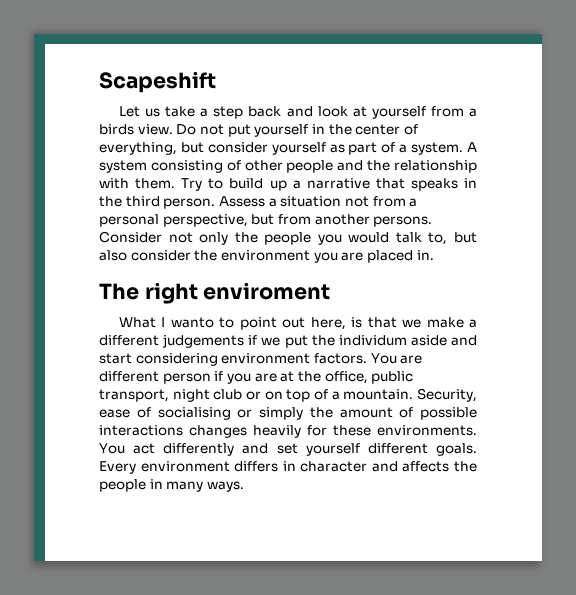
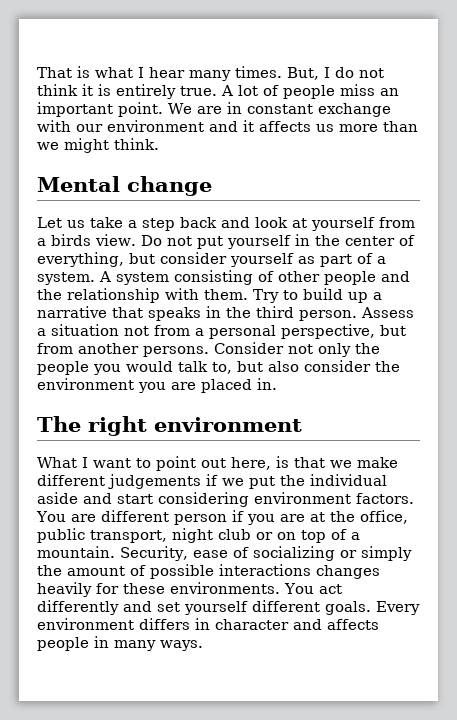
[99,71,216,93] Scapeshift -> [37,66,384,81] [37,84,399,99] [37,102,391,117] [37,120,418,132] [37,138,159,153] [37,176,212,196] That is what I hear many times. But, I do not think it is entirely true. A lot of people miss an important point. We are in constant exchange with our environment and it affects us more than we might think. // Mental change
[203,282,331,300] enviroment -> [154,417,302,432] environment
[170,317,214,328] wanto -> [93,458,131,468] want
[469,319,478,328] a -> (398, 462) none
[338,335,407,346] individum -> [310,474,387,486] individual
[157,407,231,420] socialising -> [252,546,335,561] socializing
[454,461,477,472] the -> (379, 624) none

